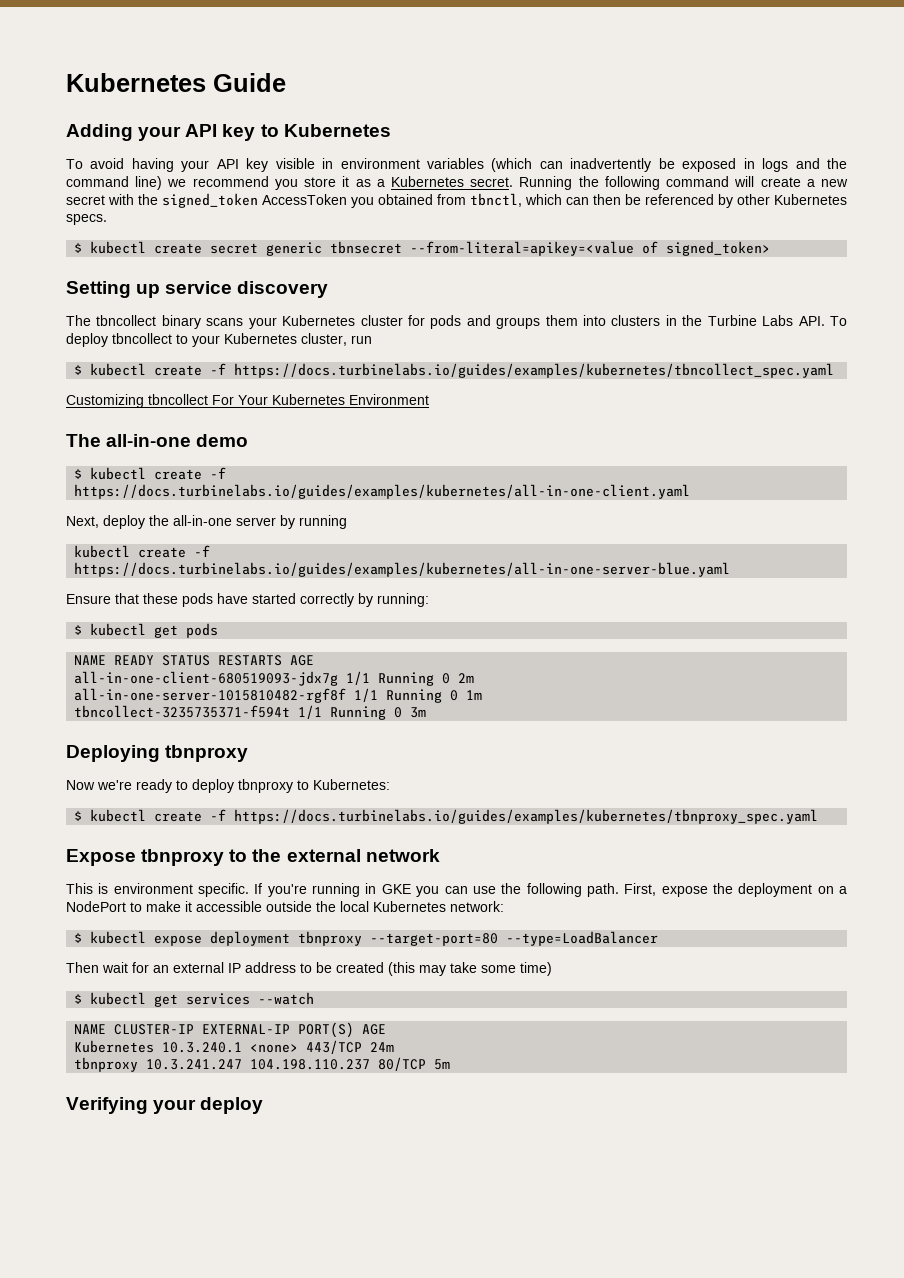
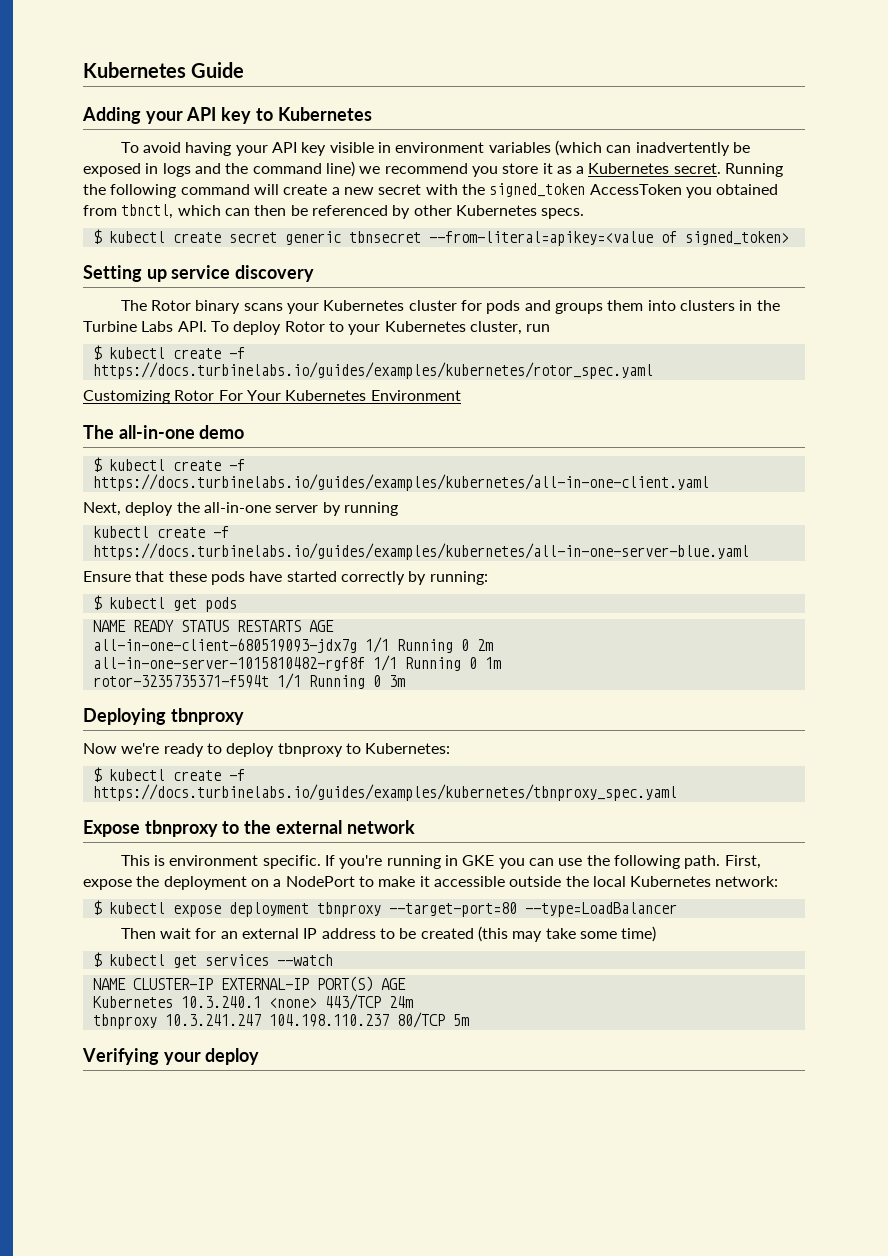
[96,315,157,326] tbncollect -> [151,300,192,311] Rotor
[112,333,172,344] tbncollect -> [284,321,325,332] Rotor
[234,363,835,378] https://docs.turbinelabs.io/guides/examples/kubernetes/tbncollect_spec.yaml -> [92,362,653,379] https://docs.turbinelabs.io/guides/examples/kubernetes/rotor_spec.yaml
[148,394,208,405] tbncollect -> [174,390,215,401] Rotor
[74,705,291,718] tbncollect-3235735371-f594t -> [92,675,269,688] rotor-3235735371-f594t

